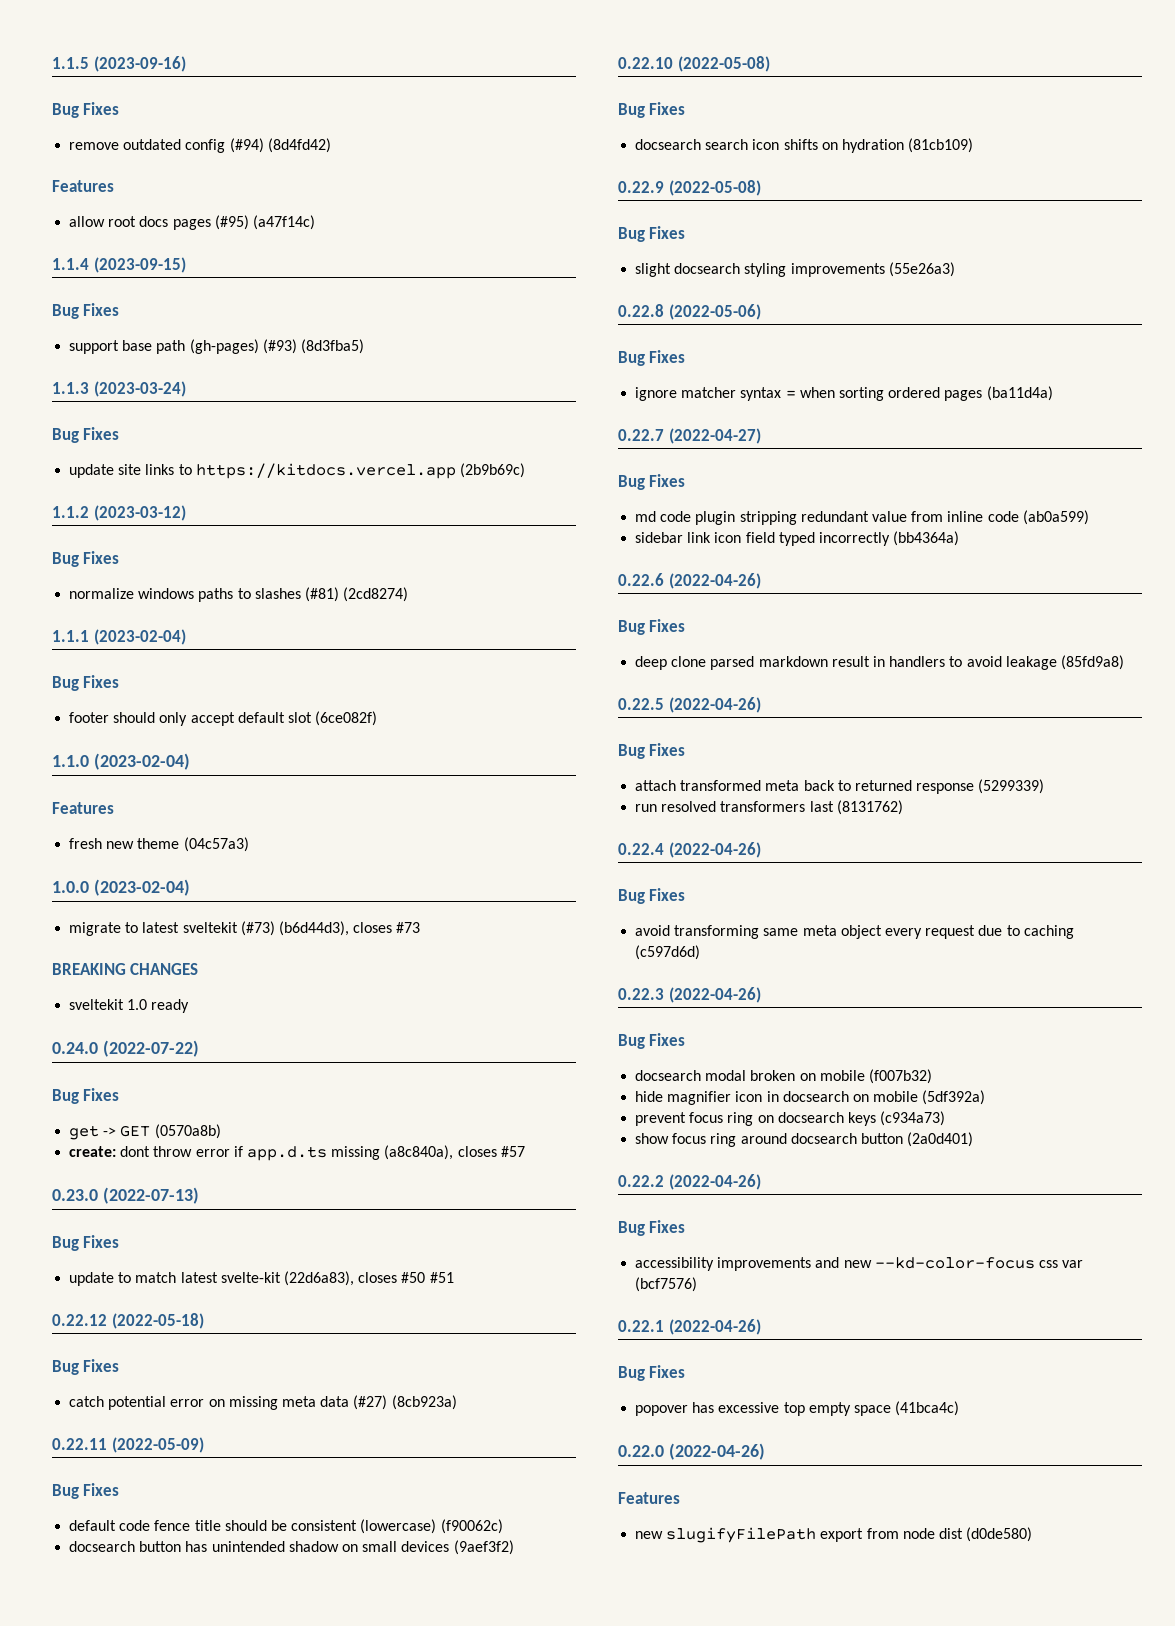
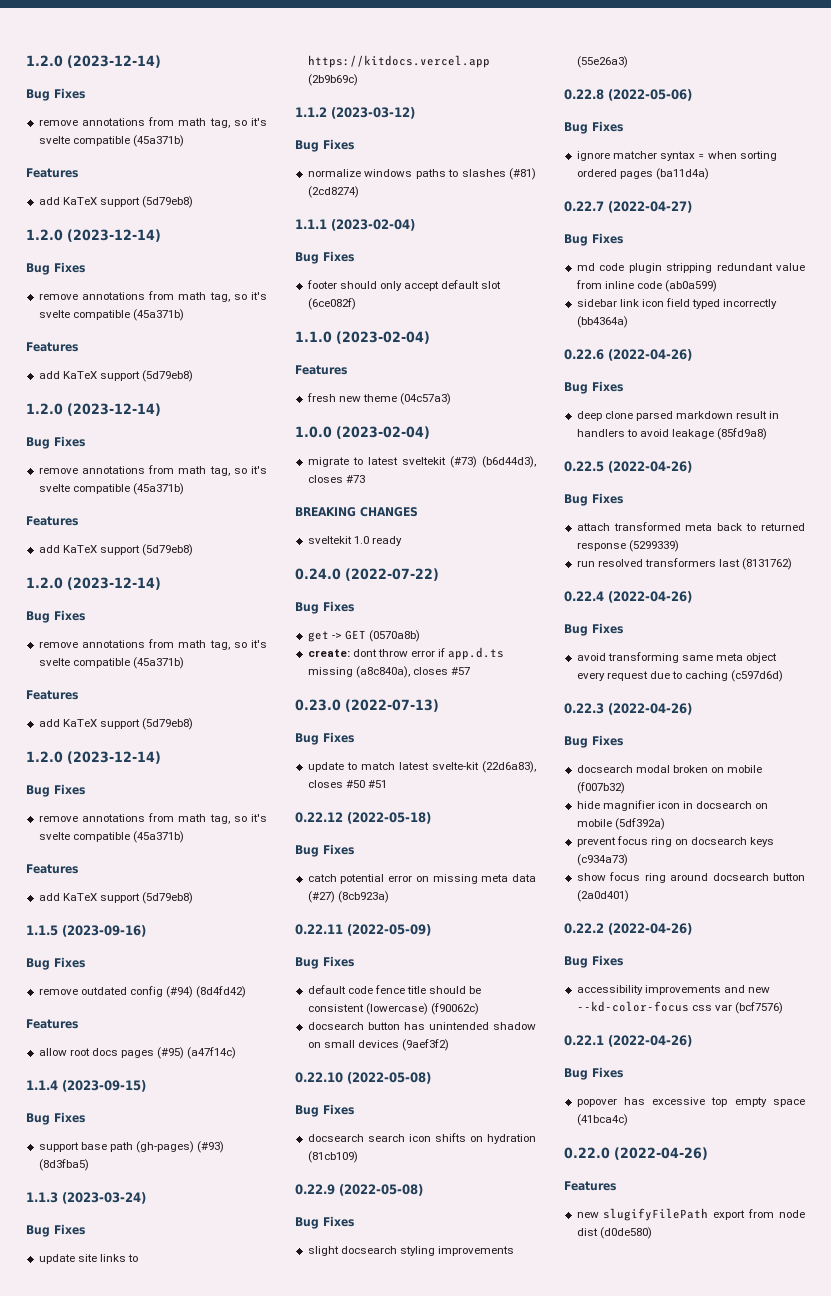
(52, 63) none -> [26,55,161,68] [26,88,85,101] [38,117,267,128] [38,135,184,147] [26,168,78,178] [38,196,193,208] [26,229,161,242] [26,262,85,275] [38,291,267,302] [38,309,184,321] [26,342,78,352] [38,370,193,382] [26,403,161,416] [26,436,85,449] [38,465,267,476] [38,483,184,495] [26,516,78,526] [38,544,193,556] [26,577,161,590] [26,610,85,623] [38,639,267,650] [38,657,184,669] [26,690,78,700] [38,718,193,730] [26,751,161,764] [26,784,85,797] [38,813,267,824] [38,831,184,843] [26,864,78,874] [38,892,193,904] 1.2.0 (2023-12-14) // Bug Fixes // remove annotations from math tag, so it's svelte compatible (45a371b) // Features // add KaTeX support (5d79eb8) // 1.2.0 (2023-12-14) // Bug Fixes // remove annotations from math tag, so it's svelte compatible (45a371b) // Features // add KaTeX support (5d79eb8) // 1.2.0 (2023-12-14) // Bug Fixes // remove annotations from math tag, so it's svelte compatible (45a371b) // Features // add KaTeX support (5d79eb8) // 1.2.0 (2023-12-14) // Bug Fixes // remove annotations from math tag, so it's svelte compatible (45a371b) // Features // add KaTeX support (5d79eb8) // 1.2.0 (2023-12-14) // Bug Fixes // remove annotations from math tag, so it's svelte compatible (45a371b) // Features // add KaTeX support (5d79eb8) //

